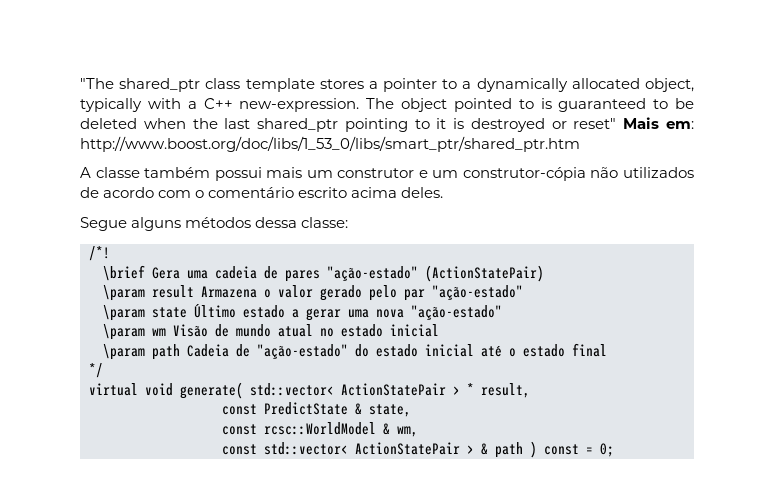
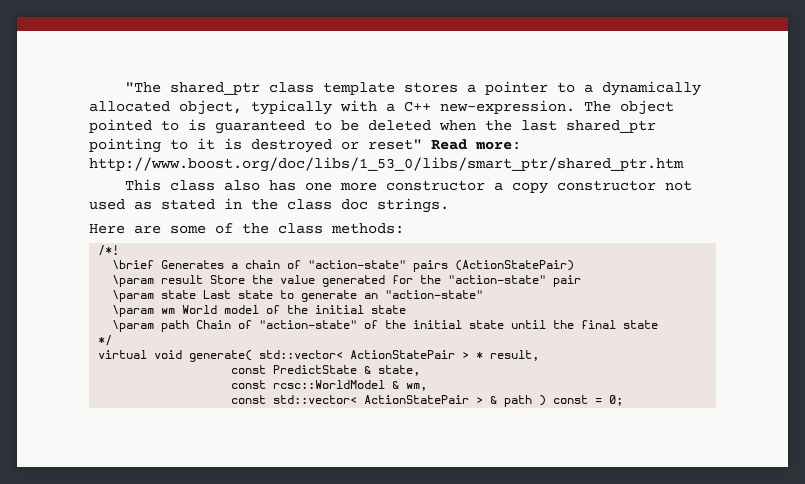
[623,117,694,129] Mais em: -> [431,139,521,150] Read more:
[80,167,694,181] [80,187,444,198] [80,217,349,231] [89,246,110,261] [103,265,544,282] [103,285,523,301] [103,304,502,321] [103,324,439,340] [103,344,565,360] A classe também possui mais um construtor e um construtor-cópia não utilizados de acordo com o comentário escrito acima deles. // Segue alguns métodos dessa classe: // /*! // \brief Gera uma cadeia de pares "ação-estado" (ActionStatePair) // \param result Armazena o valor gerado pelo par "ação-estado" // \param state Último estado a gerar uma nova "ação-estado" // \param wm Visão de mundo atual no estado inicial // \param path Cadeia de "ação-estado" do estado inicial até o estado -> [125,179,693,194] [89,198,449,213] [89,223,404,234] [98,245,120,256] [112,260,575,272] [112,275,582,287] [112,290,484,302] [112,305,407,317] [112,320,575,332] This class also has one more constructor a copy constructor not used as stated in the class doc strings. // Here are some of the class methods: // /*! // \brief Generates a chain of "action-state" pairs (ActionStatePair) // \param result Store the value generated for the "action-state" pair // \param state Last state to generate an "action-state" // \param wm World model of the initial state // \param path Chain of "action-state" of the initial state until the
(607, 350) none -> [623,320,659,329] state

